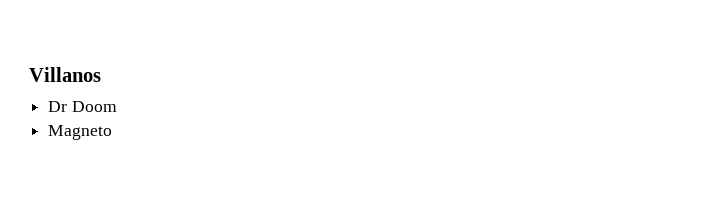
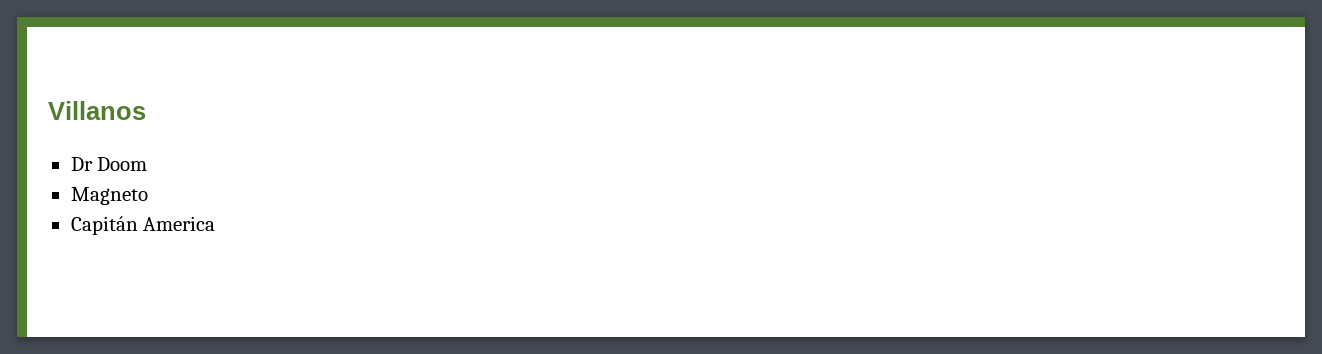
(113, 132) none -> [70,216,216,235] // Capitán America

